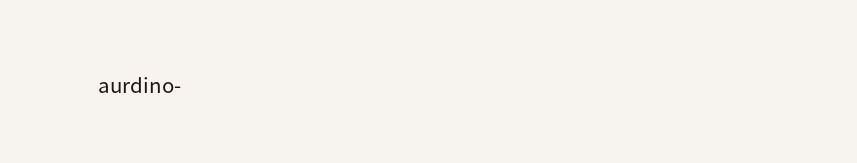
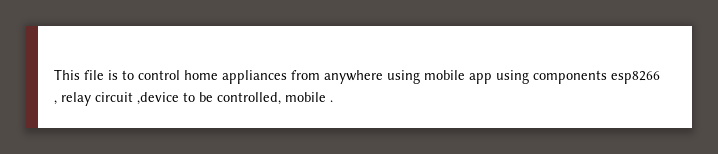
[98,77,181,93] aurdino- -> [54,69,660,84] [54,92,333,106] This file is to control home appliances from anywhere using mobile app using components esp8266 , relay circuit ,device to be controlled, mobile .

